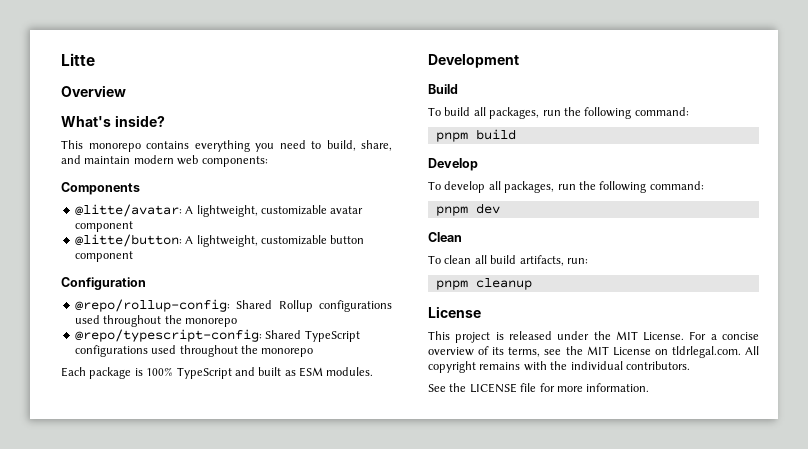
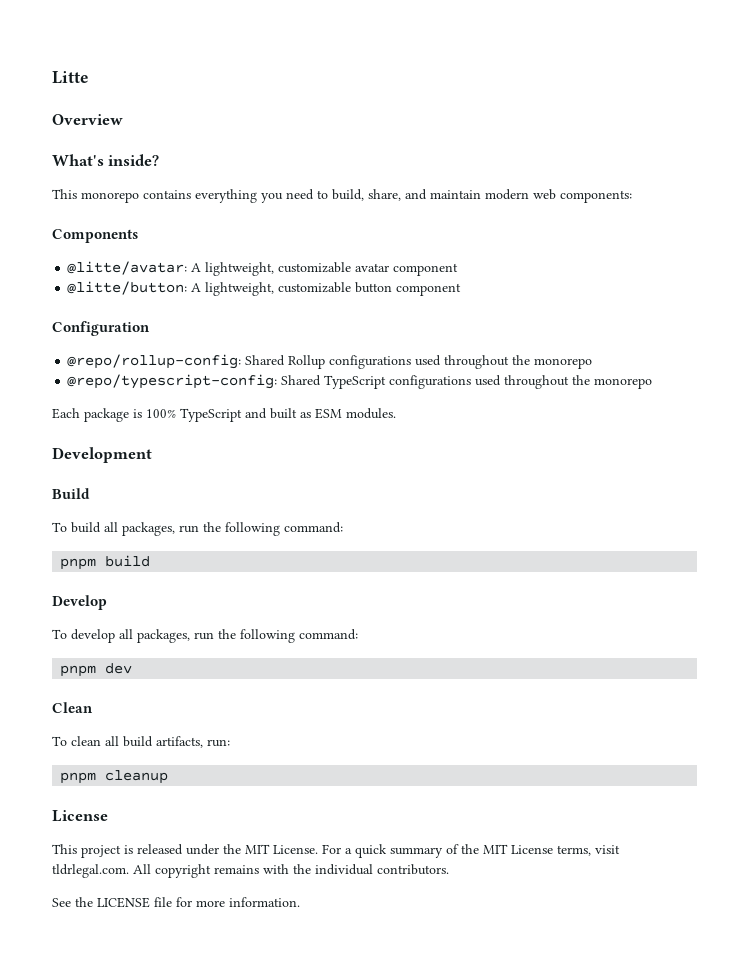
[722,332,759,340] [428,346,562,357] concise overview of its terms, see -> [355,844,459,858] quick summary of
[654,349,668,355] on -> [557,845,620,856] terms, visit

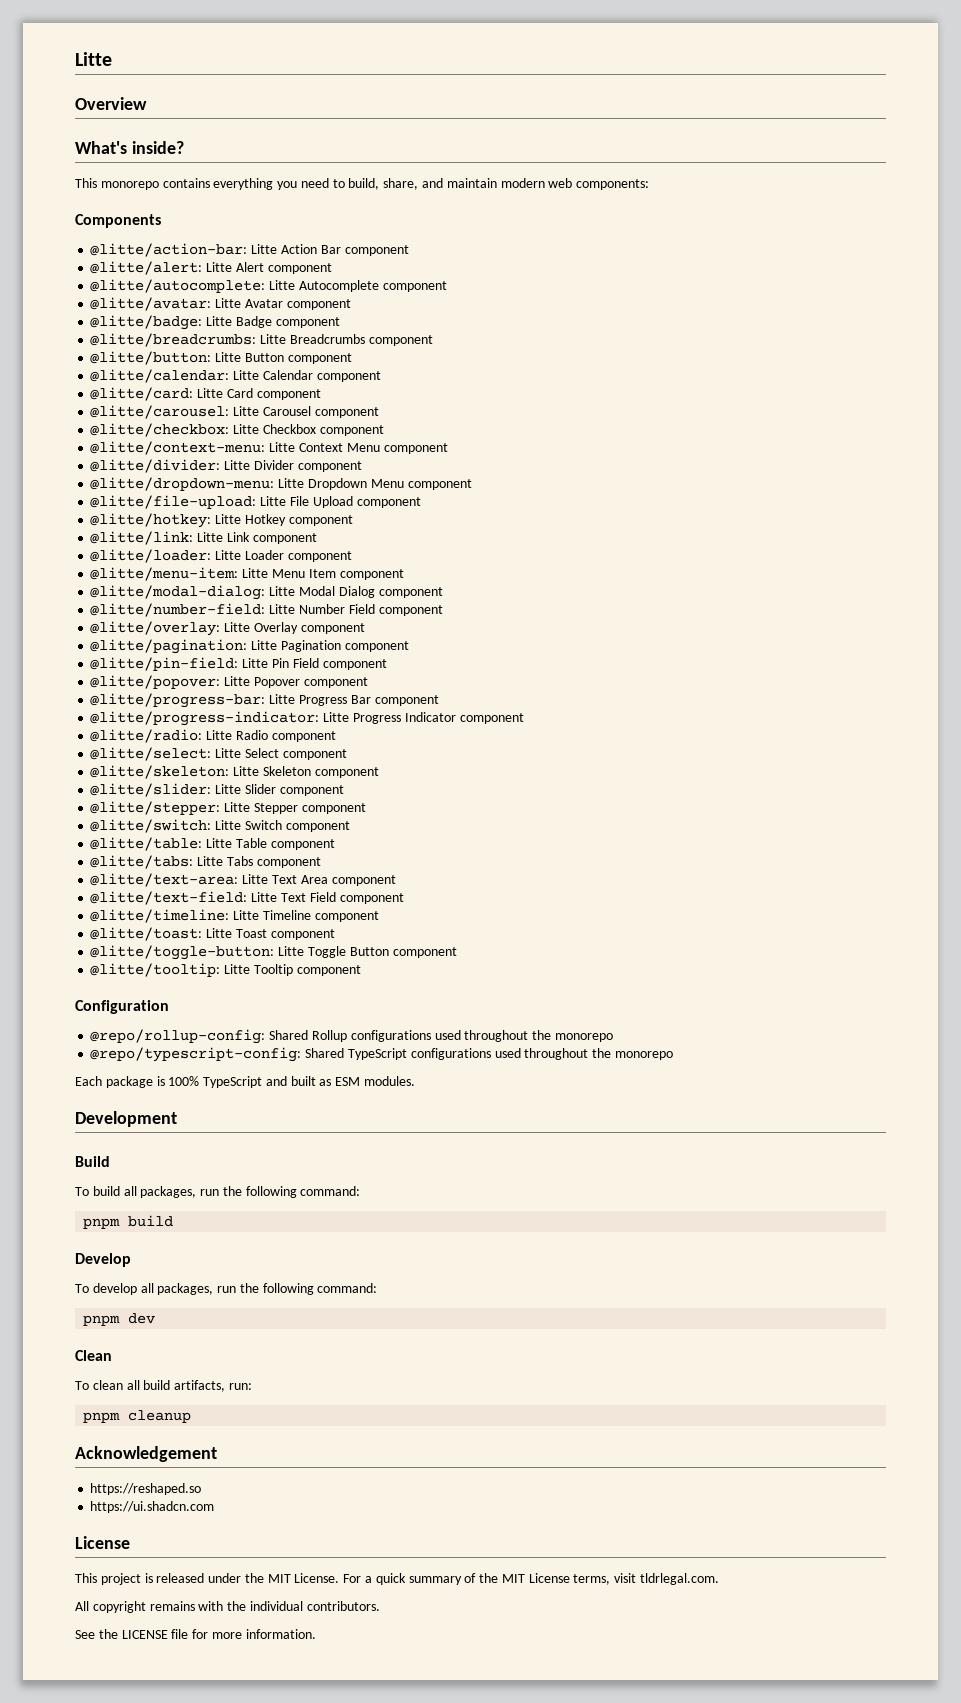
[67,261,459,276] [67,281,393,296] @litte/avatar: A lightweight, customizable avatar component // @litte/button: A lightweight, customizable button -> [90,243,409,257] [90,261,332,275] [90,279,447,293] [90,297,351,311] [90,315,340,330] [90,333,433,347] [90,351,352,365] [90,369,381,383] [90,387,321,401] [90,405,379,419] [90,423,384,437] [90,441,448,455] [90,459,362,473] [90,477,472,491] [90,495,421,509] [90,513,353,528] [90,531,317,545] [90,549,352,563] [90,567,404,581] [90,585,443,600] [90,603,443,617] [90,621,365,636] [90,639,409,654] [90,657,387,671] [90,675,368,689] [90,693,439,708] [90,711,524,726] [90,729,336,743] [90,747,347,761] [90,765,379,779] [90,783,344,797] [90,801,366,815] [90,819,350,833] [90,837,335,851] [90,855,321,869] [90,873,396,887] [90,891,404,905] [90,909,379,923] [90,927,335,941] [90,945,457,960] [90,963,293,977] @litte/action-bar: Litte Action Bar component // @litte/alert: Litte Alert component // @litte/autocomplete: Litte Autocomplete component // @litte/avatar: Litte Avatar component // @litte/badge: Litte Badge component // @litte/breadcrumbs: Litte Breadcrumbs component // @litte/button: Litte Button component // @litte/calendar: Litte Calendar component // @litte/card: Litte Card component // @litte/carousel: Litte Carousel component // @litte/checkbox: Litte Checkbox component // @litte/context-menu: Litte Context Menu component // @litte/divider: Litte Divider component // @litte/dropdown-menu: Litte Dropdown Menu component // @litte/file-upload: Litte File Upload component // @litte/hotkey: Litte Hotkey component // @litte/link: Litte Link component // @litte/loader: Litte Loader component // @litte/menu-item: Litte Menu Item component // @litte/modal-dialog: Litte Modal Dialog component // @litte/number-field: Litte Number Field component // @litte/overlay: Litte Overlay component // @litte/pagination: Litte Pagination component // @litte/pin-field: Litte Pin Field component // @litte/popover: Litte Popover component // @litte/progress-bar: Litte Progress Bar component // @litte/progress-indicator: Litte Progress Indicator component // @litte/radio: Litte Radio component // @litte/select: Litte Select component // @litte/skeleton: Litte Skeleton component // @litte/slider: Litte Slider component // @litte/stepper: Litte Stepper component // @litte/switch: Litte Switch component // @litte/table: Litte Table component // @litte/tabs: Litte Tabs component // @litte/text-area: Litte Text Area component // @litte/text-field: Litte Text Field component // @litte/timeline: Litte Timeline component // @litte/toast: Litte Toast component // @litte/toggle-button: Litte Toggle Button component // @litte/tooltip: Litte Tooltip
(169, 777) none -> [75,1446,217,1462] [90,1483,202,1495] [90,1501,215,1513] // Acknowledgement // https://reshaped.so // https://ui.shadcn.com
(129, 871) none -> (720, 1579) //

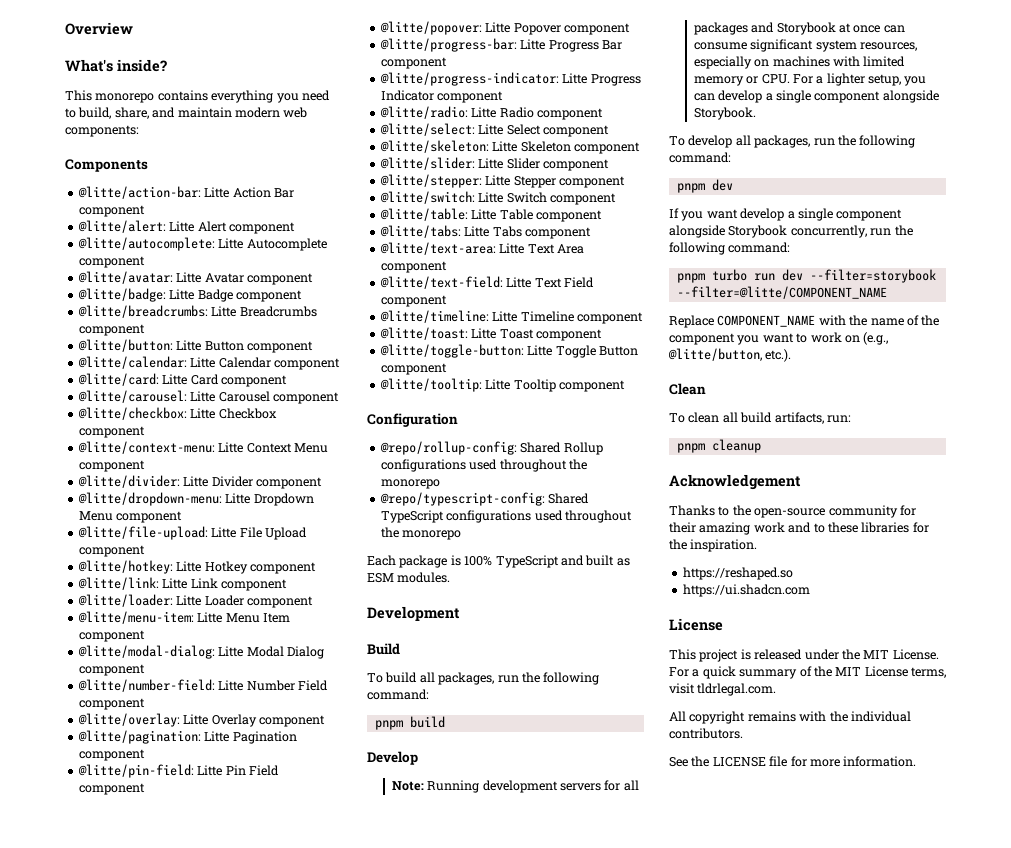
[75,52,112,66] Litte // -> (65, 28) none
(131, 1260) none -> [391,780,639,793] [693,22,905,35] [693,39,917,52] [693,56,906,69] [693,73,927,86] [693,90,939,103] [693,107,756,120] // Note: Running development servers for all packages and Storybook at once can consume significant system resources, especially on machines with limited memory or CPU. For a lighter setup, you can develop a single component alongside Storybook.
(156, 1318) none -> [669,208,903,221] [669,225,913,238] [669,242,791,255] [676,269,936,283] [676,286,887,299] [669,315,940,328] [669,332,889,345] [668,348,792,362] // If you want develop a single component alongside Storybook concurrently, run the following command: // pnpm turbo run dev --filter=storybook --filter=@litte/COMPONENT_NAME // Replace COMPONENT_NAME with the name of the component you want to work on (e.g., @litte/button, etc.).
(217, 1454) none -> [669,505,916,518] [669,522,929,535] [669,539,758,552] // Thanks to the open-source community for their amazing work and to these libraries for the inspiration.

